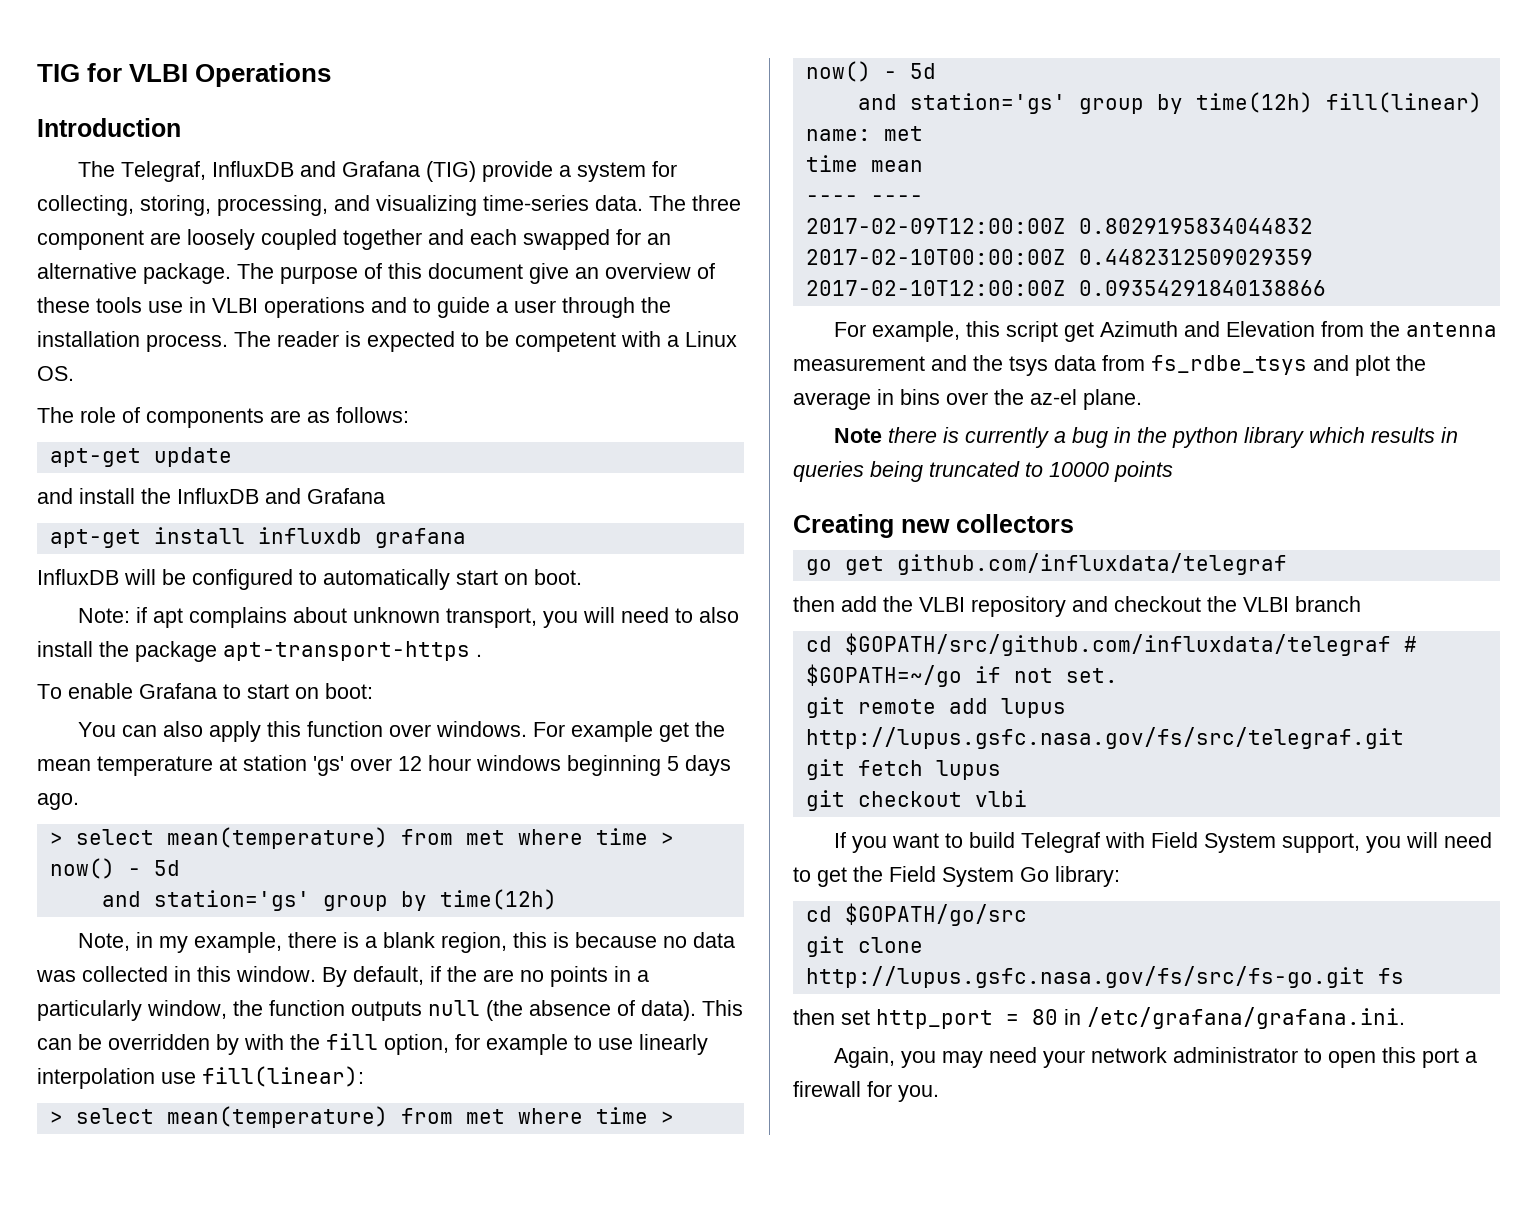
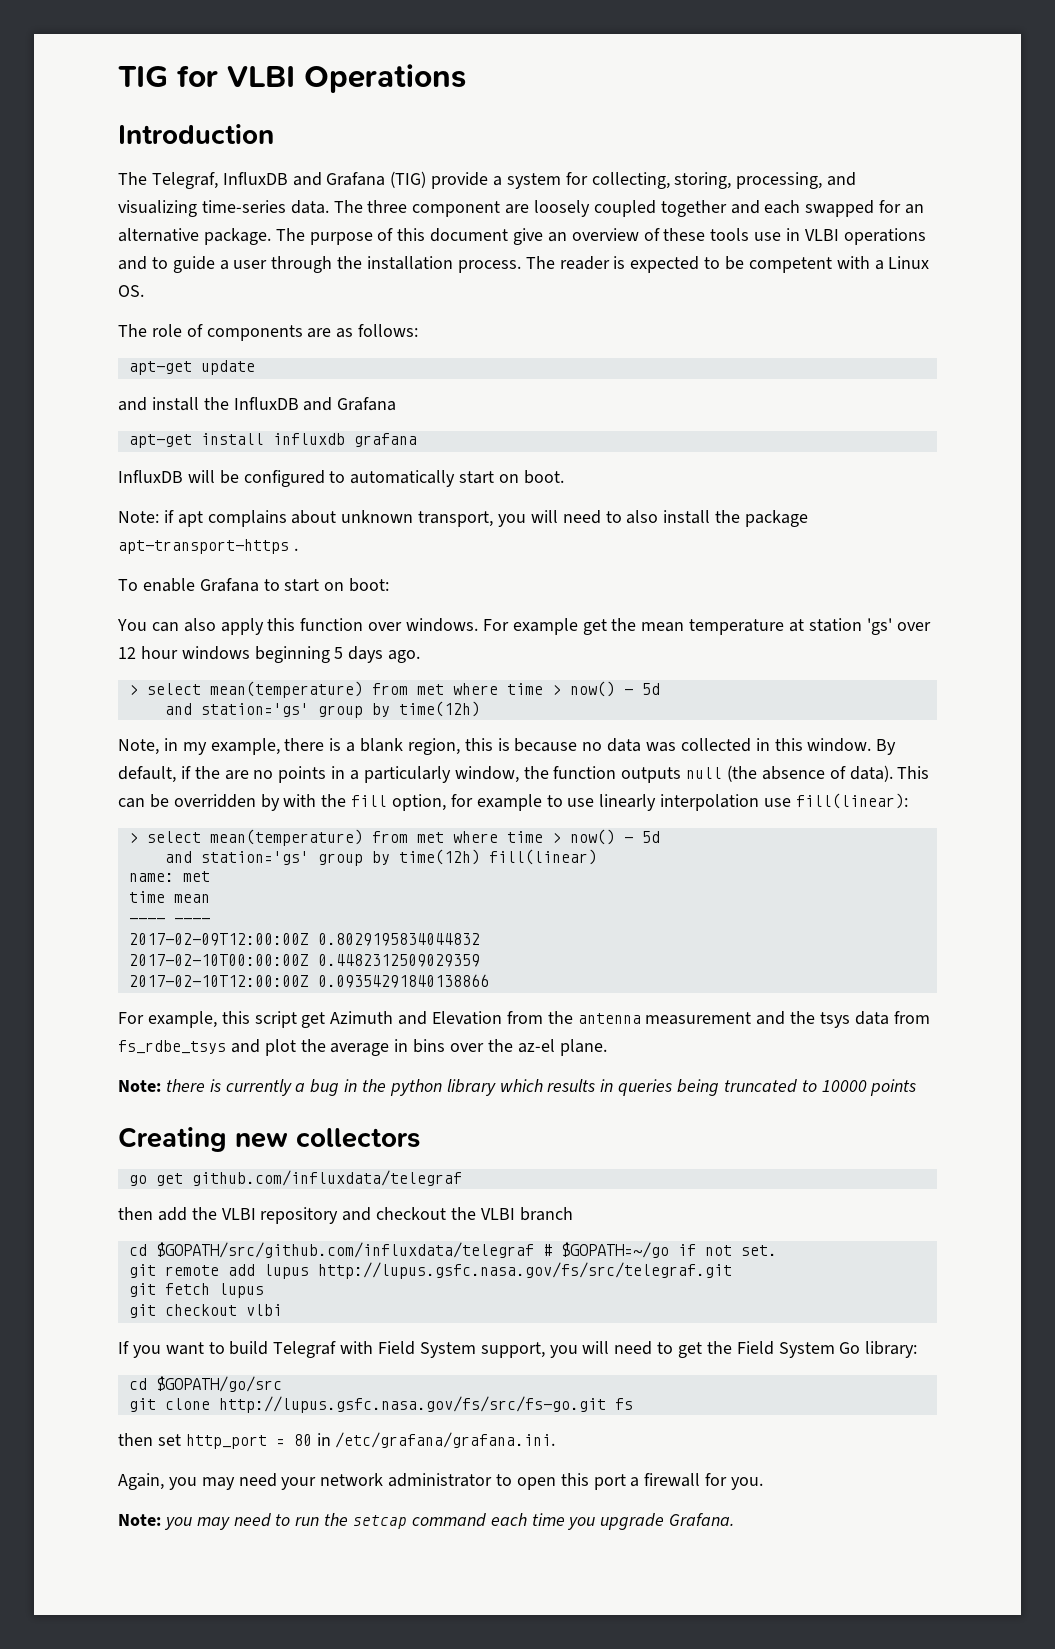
[833,428,882,443] Note -> [118,1080,161,1092] Note:
(939, 1093) none -> [118,1513,735,1530] // Note: you may need to run the setcap command each time you upgrade Grafana.

